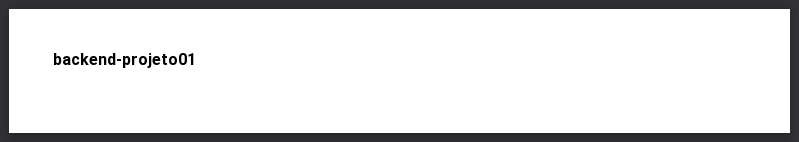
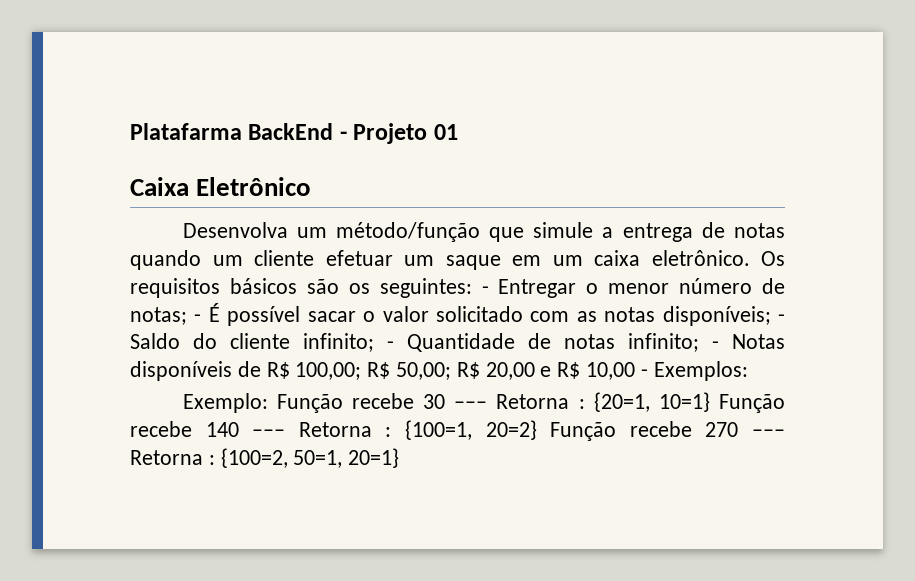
[53,53,196,68] backend-projeto01 -> [130,123,458,144] [130,177,312,196] [182,222,785,242] [130,250,785,270] [130,278,785,298] [130,303,785,326] [130,333,785,352] [130,361,748,381] [182,392,785,413] [130,420,786,441] [130,448,400,468] Platafarma BackEnd - Projeto 01 // Caixa Eletrônico // Desenvolva um método/função que simule a entrega de notas quando um cliente efetuar um saque em um caixa eletrônico. Os requisitos básicos são os seguintes: - Entregar o menor número de notas; - É possível sacar o valor solicitado com as notas disponíveis; - Saldo do cliente infinito; - Quantidade de notas infinito; - Notas disponíveis de R$ 100,00; R$ 50,00; R$ 20,00 e R$ 10,00 - Exemplos: // Exemplo: Função recebe 30 ––– Retorna : {20=1, 10=1} Função recebe 140 ––– Retorna : {100=1, 20=2} Função recebe 270 ––– Retorna : {100=2, 50=1, 20=1}

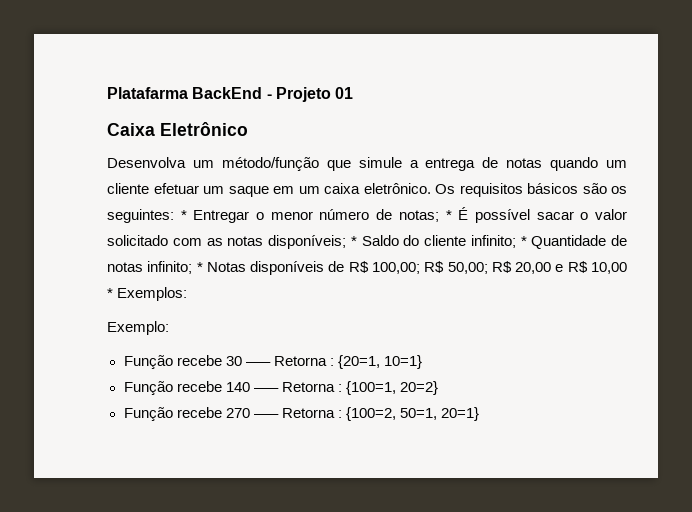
[481,286,489,294] - -> [180,210,187,220] *
[194,314,202,322] - -> [445,210,452,220] *
[778,314,785,322] - -> [350,236,357,246] *
[387,341,394,349] - -> [520,236,527,246] *
[712,341,719,349] - -> [196,262,203,272] *
[640,369,648,377] - -> [107,288,113,298] *
(268, 403) none -> (169, 328) //
(710, 402) none -> (422, 362) //
(537, 430) none -> (438, 388) //

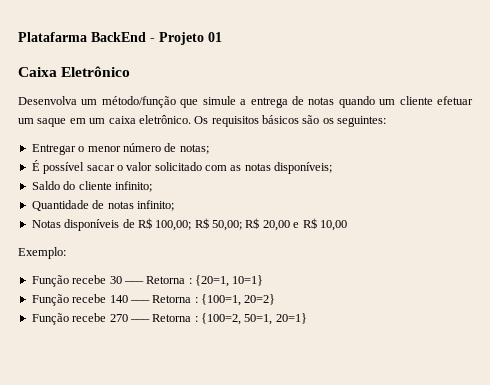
[180,210,187,220] * -> (387, 121) //
[445,210,452,220] * -> (209, 149) //
[350,236,357,246] * -> (333, 168) //
[520,236,527,246] * -> (152, 186) //
[196,262,203,272] * -> (174, 205) //
[107,287,188,301] * Exemplos: -> (347, 225) none

